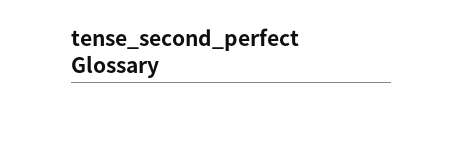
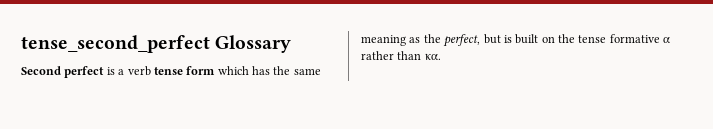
(159, 66) none -> [21,66,321,78] [361,34,671,47] [361,51,441,60] // Second perfect is a verb tense form which has the same meaning as the perfect, but is built on the tense formative α rather than κα.

